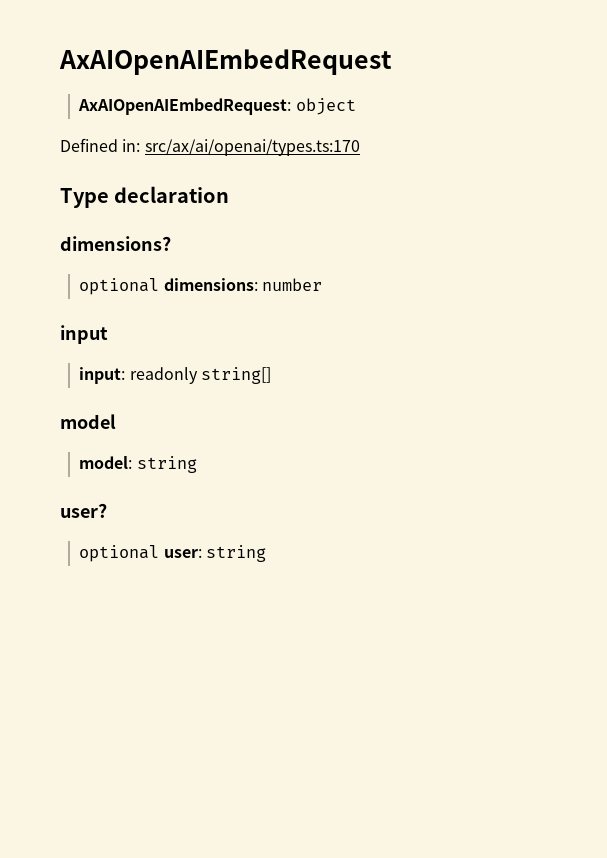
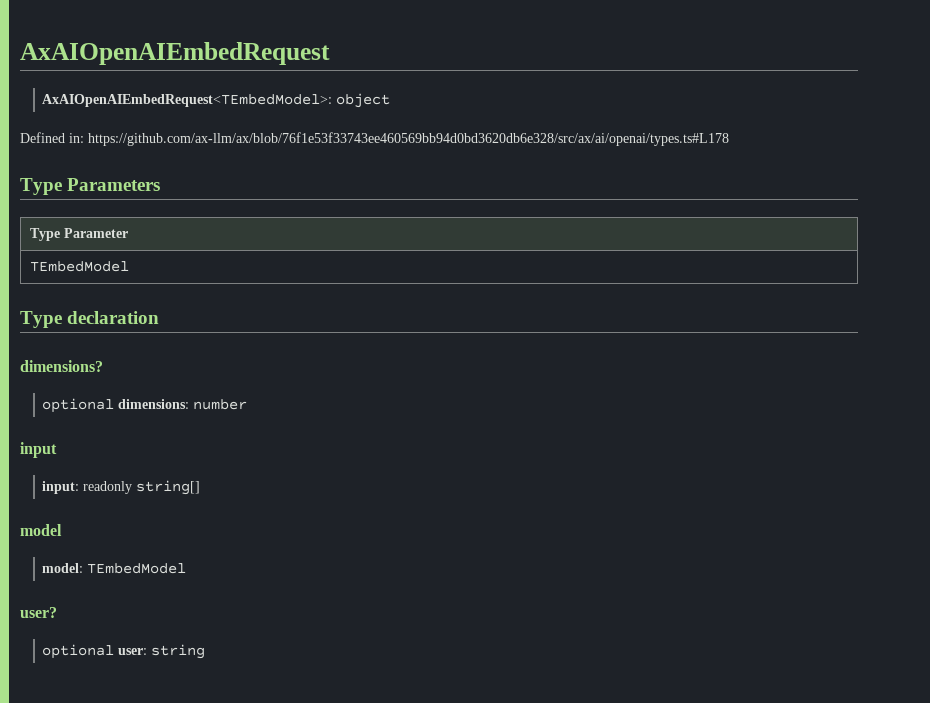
[78,98,292,115] AxAIOpenAIEmbedRequest: -> [42,94,333,107] AxAIOpenAIEmbedRequest<TEmbedModel>:
[144,139,360,156] src/ax/ai/openai/types.ts:170 -> [88,132,729,146] [20,178,161,195] [29,228,128,241] [29,261,129,272] https://github.com/ax-llm/ax/blob/76f1e53f33743ee460569bb94d0bd3620db6e328/src/ax/ai/openai/types.ts#L178 // Type Parameters // Type Parameter // TEmbedModel
[136,456,197,473] string -> [87,563,187,574] TEmbedModel

